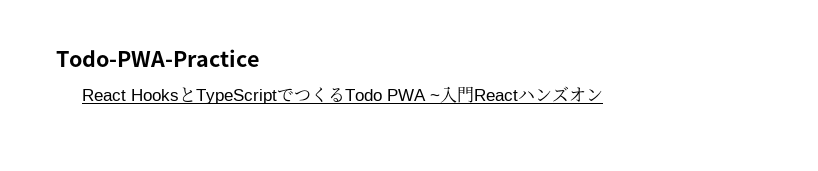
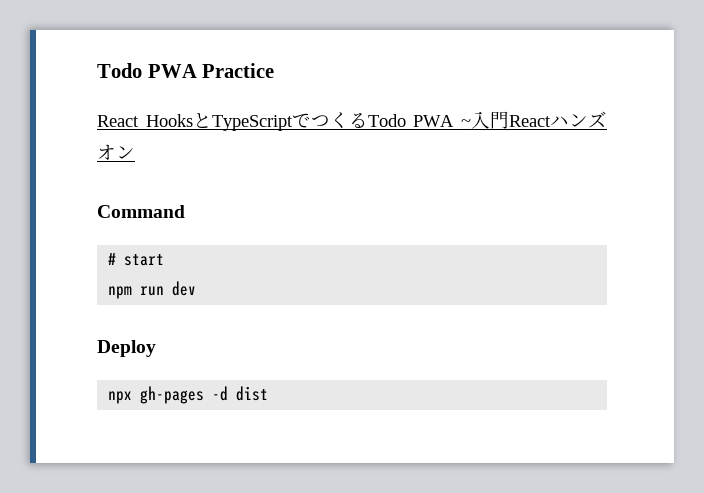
[56,49,259,67] Todo-PWA-Practice -> [97,63,275,78] Todo PWA Practice
(603, 95) none -> [97,205,185,218] [108,253,165,266] [108,281,197,299] [97,340,156,357] [108,386,269,404] // Command // # start // npm run dev // Deploy // npx gh-pages -d dist

